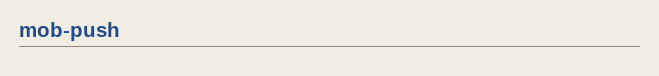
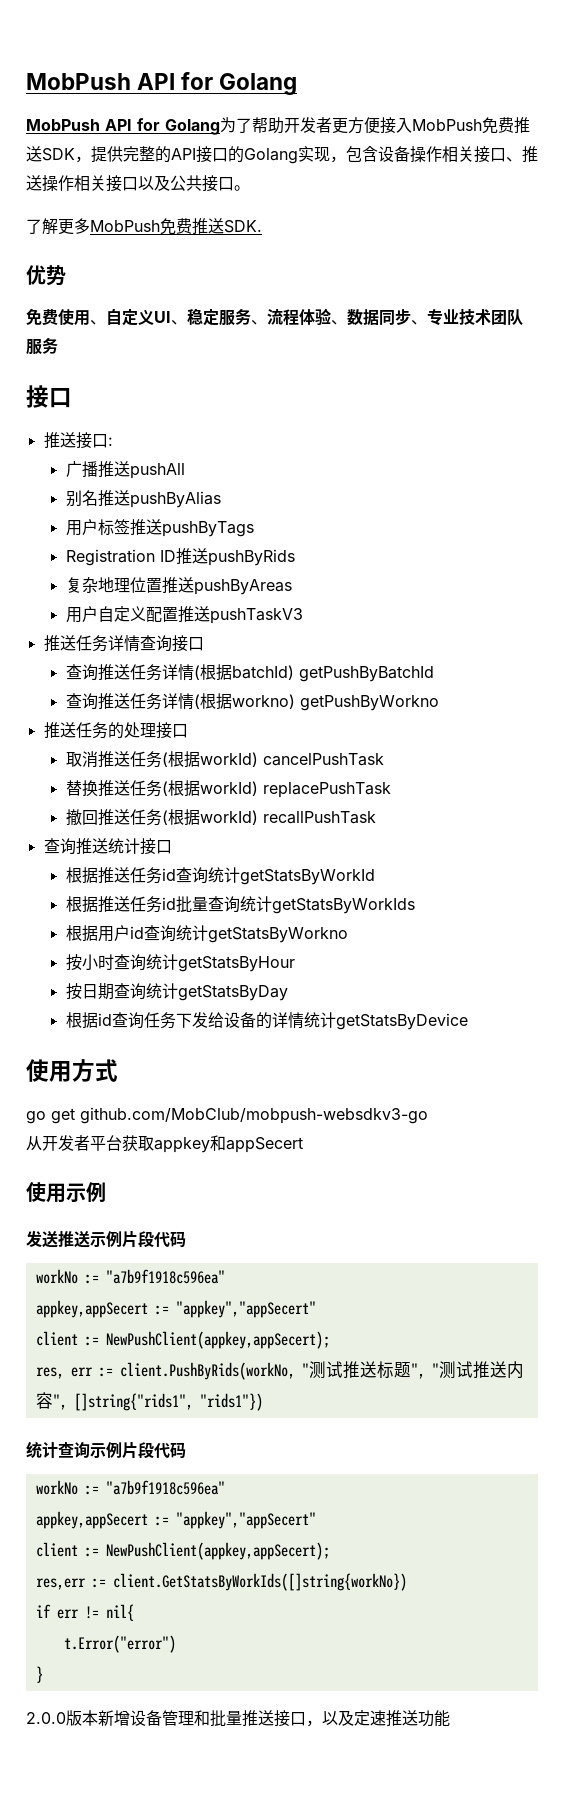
[19,22,120,41] mob-push -> [26,72,298,95] [26,117,530,135] [26,146,538,164] [26,175,250,192] [26,218,262,235] [26,265,66,286] [26,308,523,326] [26,337,58,355] [26,385,72,408] [43,432,113,449] [65,461,185,479] [65,490,221,508] [65,519,254,537] [65,548,295,566] [65,577,292,595] [65,606,303,624] [43,635,204,652] [65,664,434,682] [65,693,439,711] [43,722,188,739] [65,751,384,768] [65,780,391,798] [65,809,376,826] [43,838,172,855] [65,867,375,885] [65,896,415,914] [65,925,348,943] [65,954,295,972] [65,983,288,1001] [65,1012,468,1030] [26,1059,118,1082] [26,1107,428,1124] [26,1135,303,1153] [26,1182,106,1203] [26,1230,186,1248] [35,1269,225,1284] [35,1300,316,1318] [35,1331,330,1349] [35,1361,524,1380] [35,1392,263,1411] [26,1441,186,1459] [35,1480,225,1495] [35,1511,316,1529] [35,1542,330,1560] [35,1573,407,1591] [35,1604,134,1621] [63,1635,176,1653] [35,1666,43,1683] [26,1710,450,1727] MobPush API for Golang // MobPush API for Golang为了帮助开发者更方便接入MobPush免费推送SDK，提供完整的API接口的Golang实现，包含设备操作相关接口、推送操作相关接口以及公共接口。 // 了解更多MobPush免费推送SDK. // 优势 // 免费使用、自定义UI、稳定服务、流程体验、数据同步、专业技术团队服务 // 接口 // 推送接口: // 广播推送pushAll // 别名推送pushByAlias // 用户标签推送pushByTags // Registration ID推送pushByRids // 复杂地理位置推送pushByAreas // 用户自定义配置推送pushTaskV3 // 推送任务详情查询接口 // 查询推送任务详情(根据batchId) getPushByBatchId // 查询推送任务详情(根据workno) getPushByWorkno // 推送任务的处理接口 // 取消推送任务(根据workId) cancelPushTask // 替换推送任务(根据workId) replacePushTask // 撤回推送任务(根据workId) recallPushTask // 查询推送统计接口 // 根据推送任务id查询统计getStatsByWorkId // 根据推送任务id批量查询统计getStatsByWorkIds // 根据用户id查询统计getStatsByWorkno // 按小时查询统计getStatsByHour // 按日期查询统计getStatsByDay // 根据id查询任务下发给设备的详情统计getStatsByDevice // 使用方式 // go get github.com/MobClub/mobpush-websdkv3-go // 从开发者平台获取appkey和appSecert // 使用示例 // 发送推送示例片段代码 // workNo := "a7b9f1918c596ea" // appkey,appSecert := "appkey","appSecert" // client := NewPushClient(appkey,appSecert); // res, err := client.PushByRids(workNo, "测试推送标题", "测试推送内容", []string{"rids1", "rids1"}) // 统计查询示例片段代码 // workNo := "a7b9f1918c596ea" // appkey,appSecert := "appkey","appSecert" // client := NewPushClient(appkey,appSecert); // res,err := client.GetStatsByWorkIds([]string{workNo}) // if err != nil{ // t.Error("error") // } // 2.0.0版本新增设备管理和批量推送接口，以及定速推送功能

